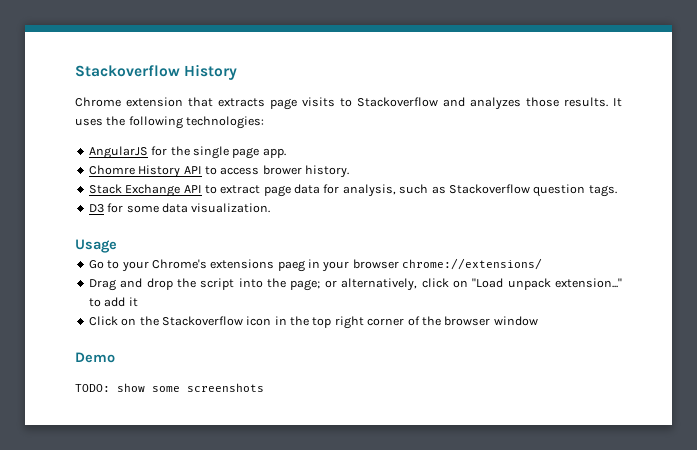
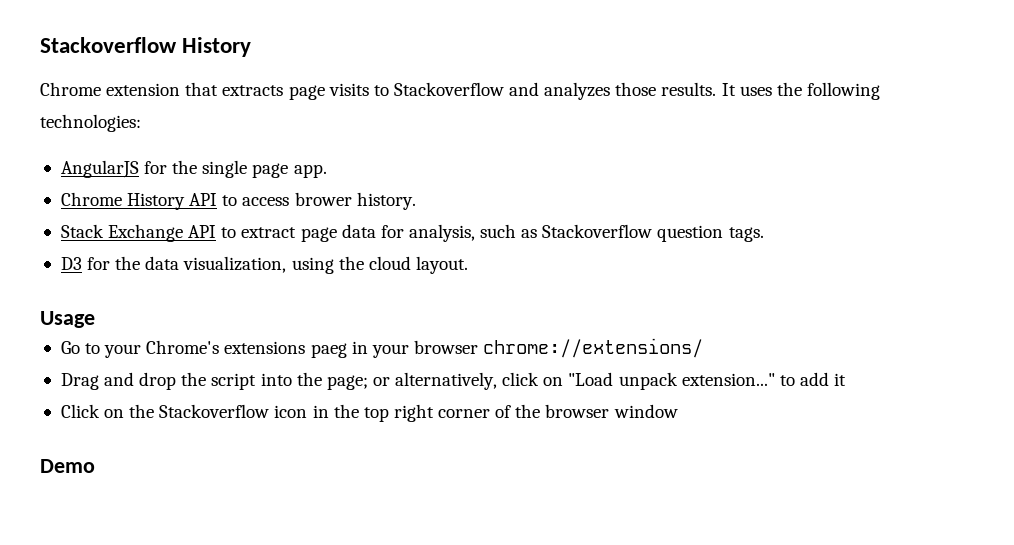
[88,165,135,175] Chomre -> [60,192,122,206] Chrome
[126,203,271,213] some data visualization. -> [115,256,468,274] the data visualization, using the cloud layout.
[75,383,264,392] // TODO: show some screenshots -> (95, 466) none

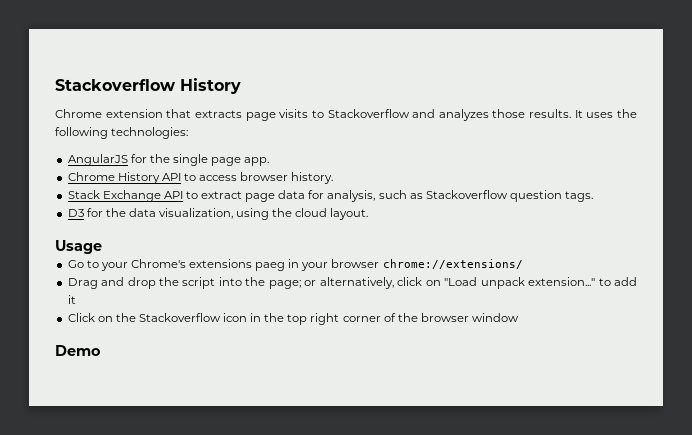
[294,192,352,206] brower -> [240,172,289,181] browser

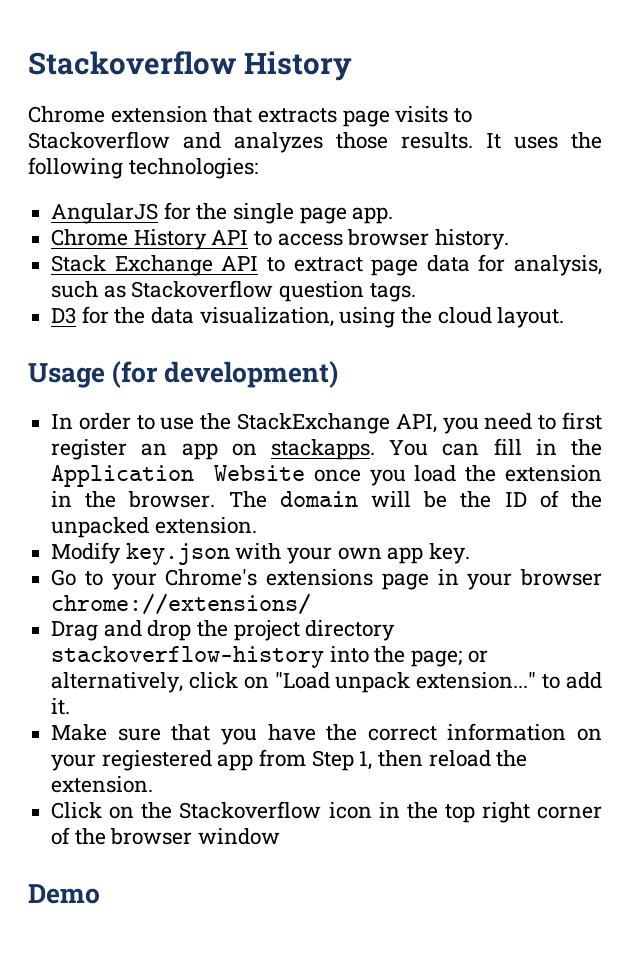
(102, 247) none -> [112,361,339,388] [51,412,602,434] [51,438,602,460] [51,465,602,487] [51,490,602,508] [51,517,257,538] [51,542,471,565] (for development) // In order to use the StackExchange API, you need to first register an app on stackapps. You can fill in the Application Website once you load the extension in the browser. The domain will be the ID of the unpacked extension. // Modify key.json with your own app key.
[255,262,286,271] paeg -> [381,573,429,590] page
[182,277,216,289] script -> [233,620,396,641] [51,646,325,668] project directory stackoverflow-history
[67,295,76,304] it -> [51,698,71,715] [51,723,602,745] [51,749,528,771] [51,776,154,793] it. // Make sure that you have the correct information on your regiestered app from Step 1, then reload the extension.

